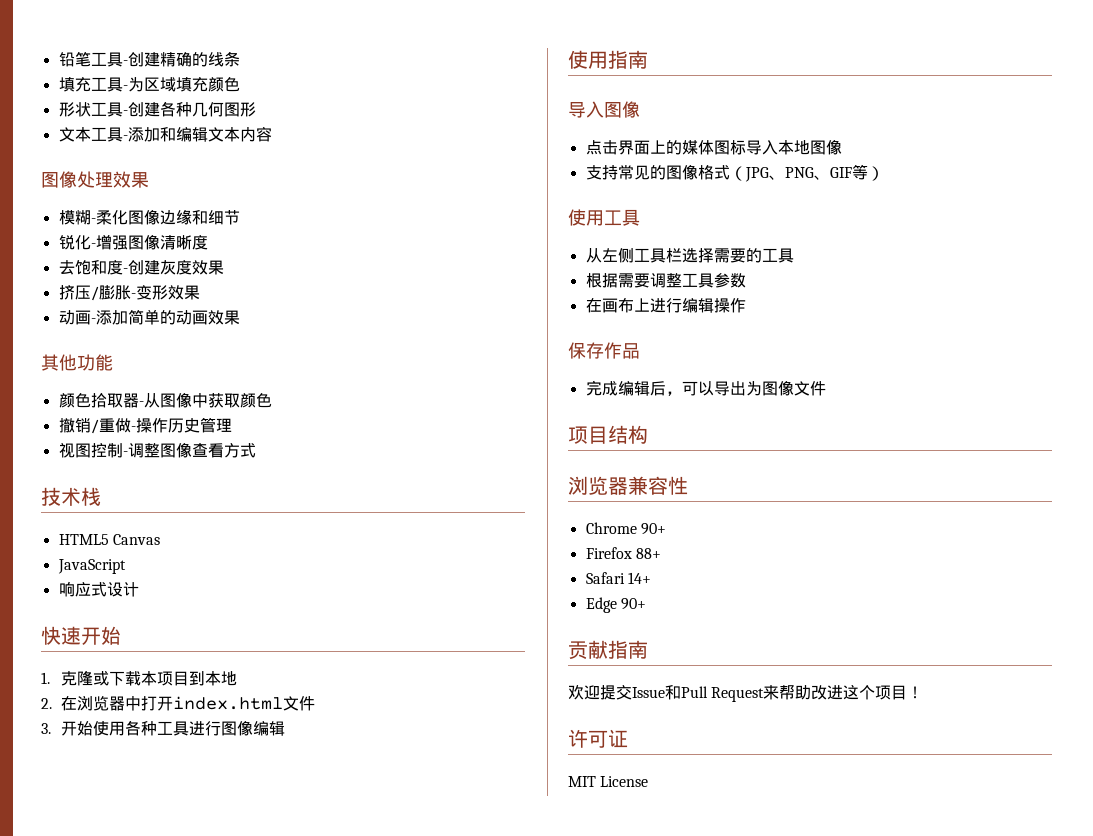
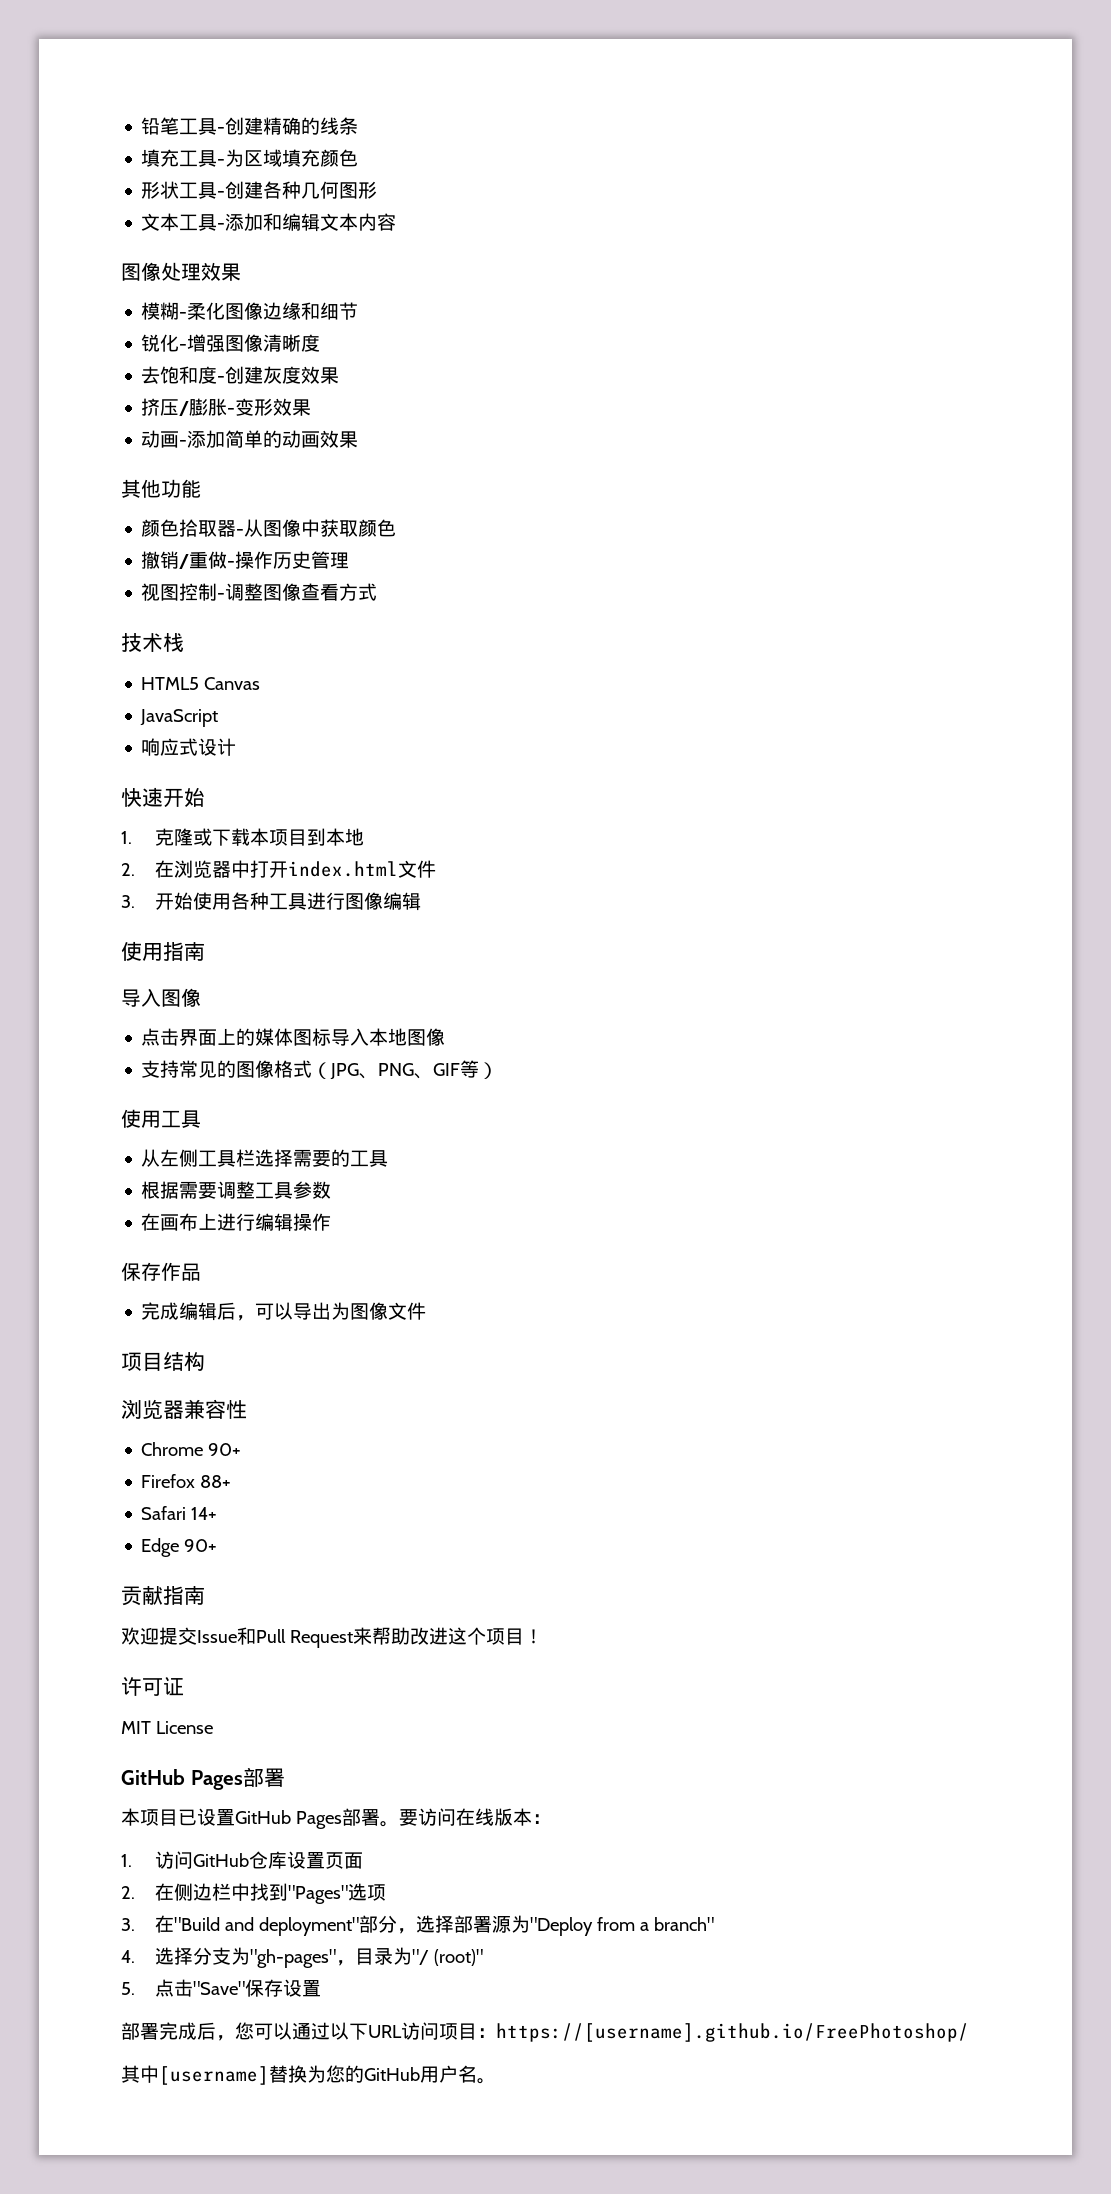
(649, 781) none -> [121,1767,285,1790] [121,1808,551,1829] [121,1851,363,1869] [121,1883,386,1904] [121,1915,714,1936] [121,1947,483,1968] [121,1979,321,1997] [121,2022,969,2042] [121,2065,496,2085] // GitHub Pages部署 // 本项目已设置GitHub Pages部署。要访问在线版本： // 1.访问GitHub仓库设置页面 // 2.在侧边栏中找到"Pages"选项 // 3.在"Build and deployment"部分，选择部署源为"Deploy from a branch" // 4.选择分支为"gh-pages"，目录为"/ (root)" // 5.点击"Save"保存设置 // 部署完成后，您可以通过以下URL访问项目：https://[username].github.io/FreePhotoshop/ // 其中[username]替换为您的GitHub用户名。

